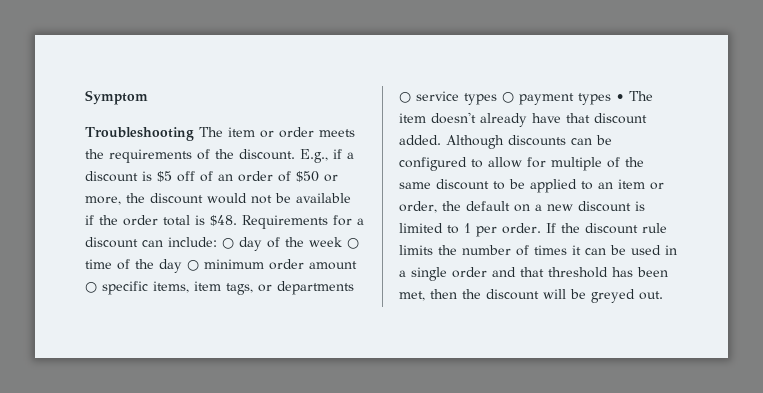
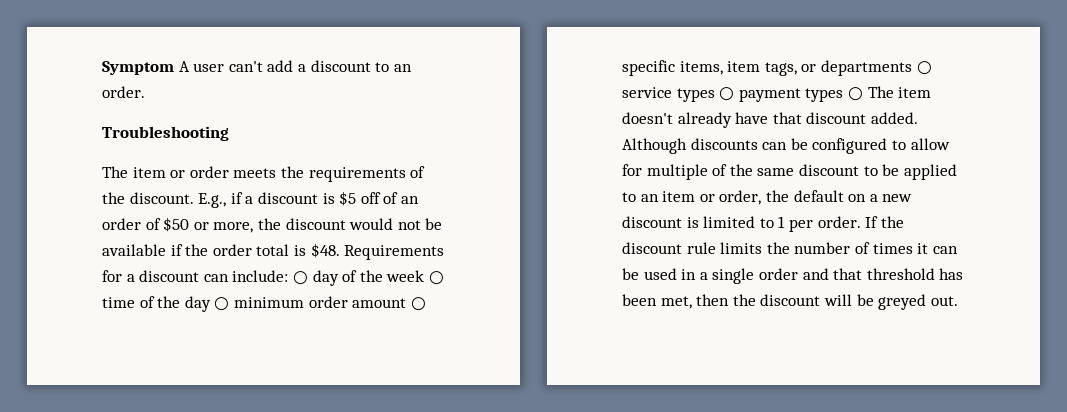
(148, 97) none -> [178,60,412,72] [102,86,145,98] A user can't add a discount to an order.
(194, 134) none -> (229, 133) //
[616,94,624,101] • -> [847,87,863,101] ○

